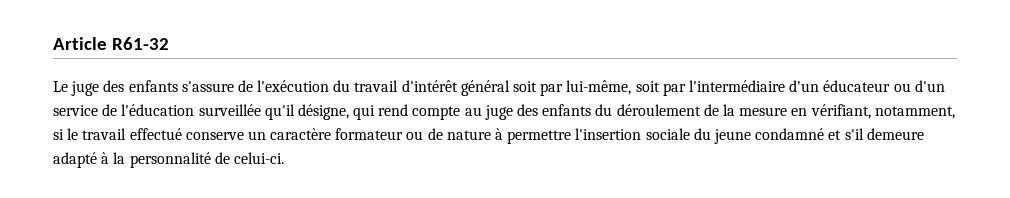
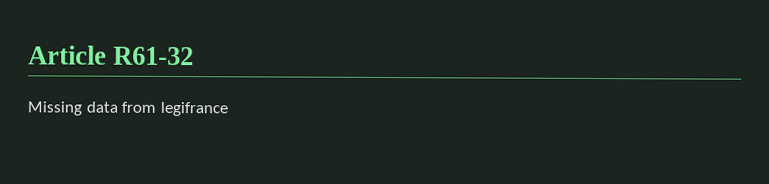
[53,80,945,96] [53,104,955,120] [53,128,924,144] [53,152,284,168] Le juge des enfants s'assure de l'exécution du travail d'intérêt général soit par lui-même, soit par l'intermédiaire d'un éducateur ou d'un service de l'éducation surveillée qu'il désigne, qui rend compte au juge des enfants du déroulement de la mesure en vérifiant, notamment, si le travail effectué conserve un caractère formateur ou de nature à permettre l'insertion sociale du jeune condamné et s'il demeure adapté à la personnalité de celui-ci. -> [27,101,228,117] Missing data from legifrance

